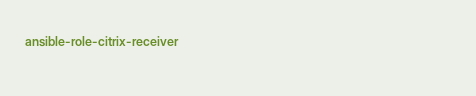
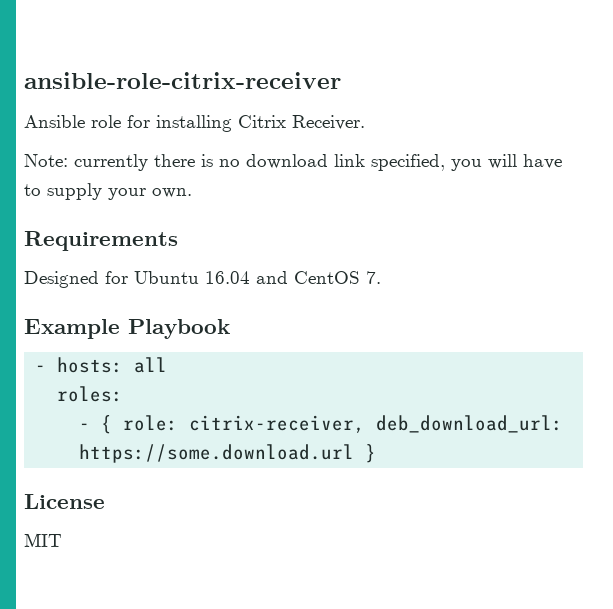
(179, 41) none -> [24,115,365,132] [24,154,562,171] [24,183,192,200] [24,231,178,251] [24,271,381,288] [24,319,230,339] [35,357,168,373] [57,386,124,402] [79,415,564,434] [79,444,377,463] [24,494,105,509] [24,533,62,547] // Ansible role for installing Citrix Receiver. // Note: currently there is no download link specified, you will have to supply your own. // Requirements // Designed for Ubuntu 16.04 and CentOS 7. // Example Playbook // - hosts: all // roles: // - { role: citrix-receiver, deb_download_url: https://some.download.url } // License // MIT

